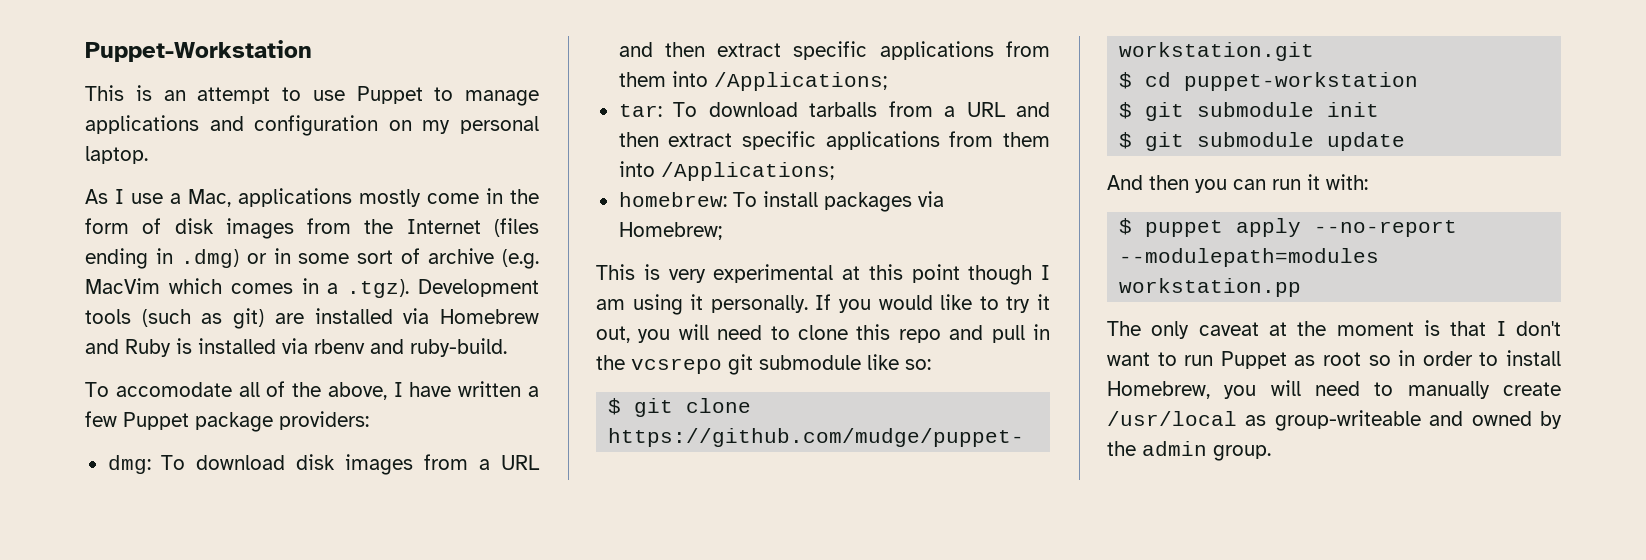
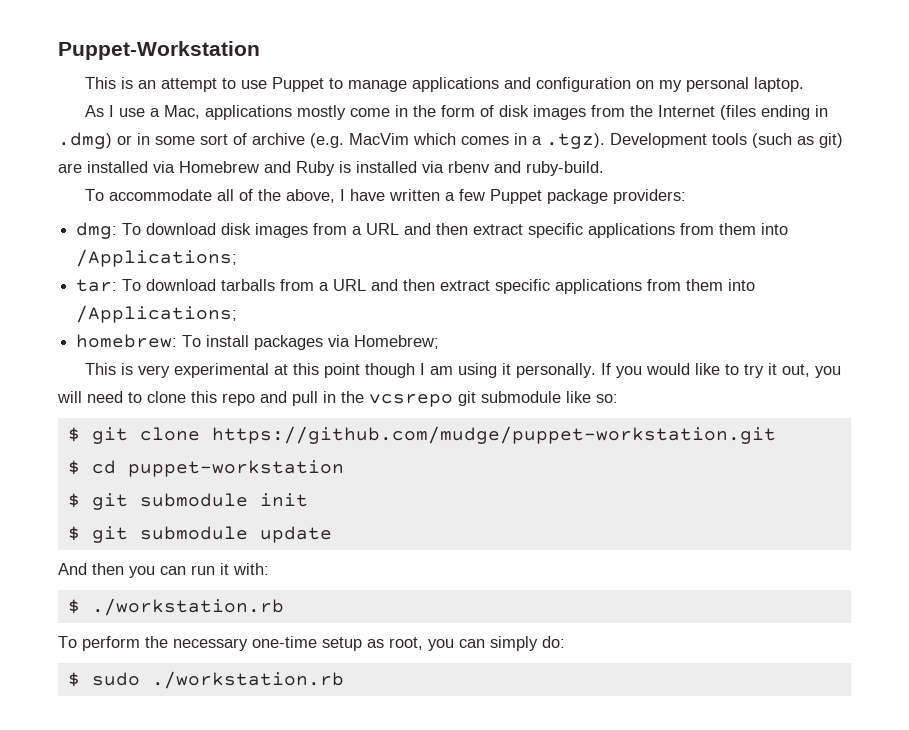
[115,382,232,397] accomodate -> [108,189,212,201] accommodate
[1145,218,1458,237] [1119,248,1380,267] [1119,278,1302,297] [1107,320,1561,339] [1107,350,1561,369] [1107,380,1561,399] [1107,410,1562,431] [1107,441,1271,461] puppet apply --no-report --modulepath=modules workstation.pp // The only caveat at the moment is that I don't want to run Puppet as root so in order to install Homebrew, you will need to manually create /usr/local as group-writeable and owned by the admin group. -> [91,598,284,616] [58,636,565,651] [67,671,344,689] ./workstation.rb // To perform the necessary one-time setup as root, you can simply do: // $ sudo ./workstation.rb

